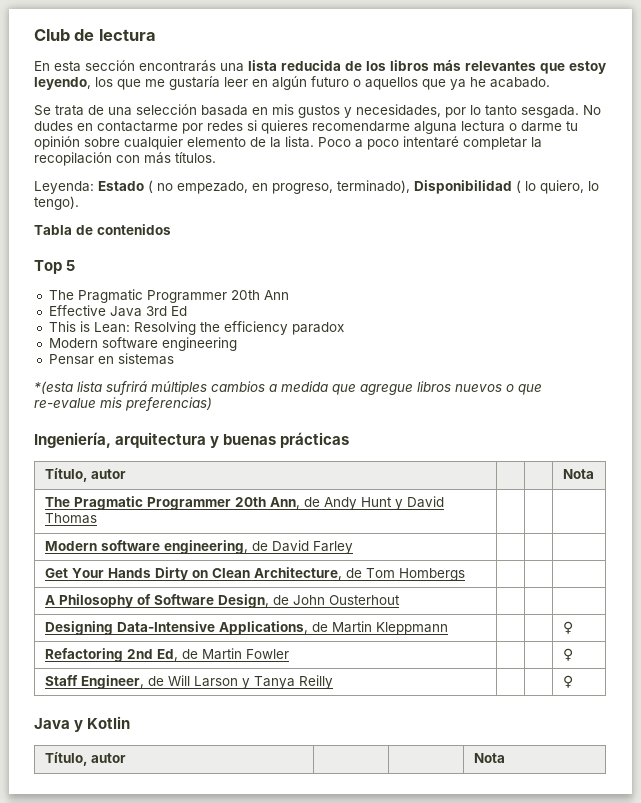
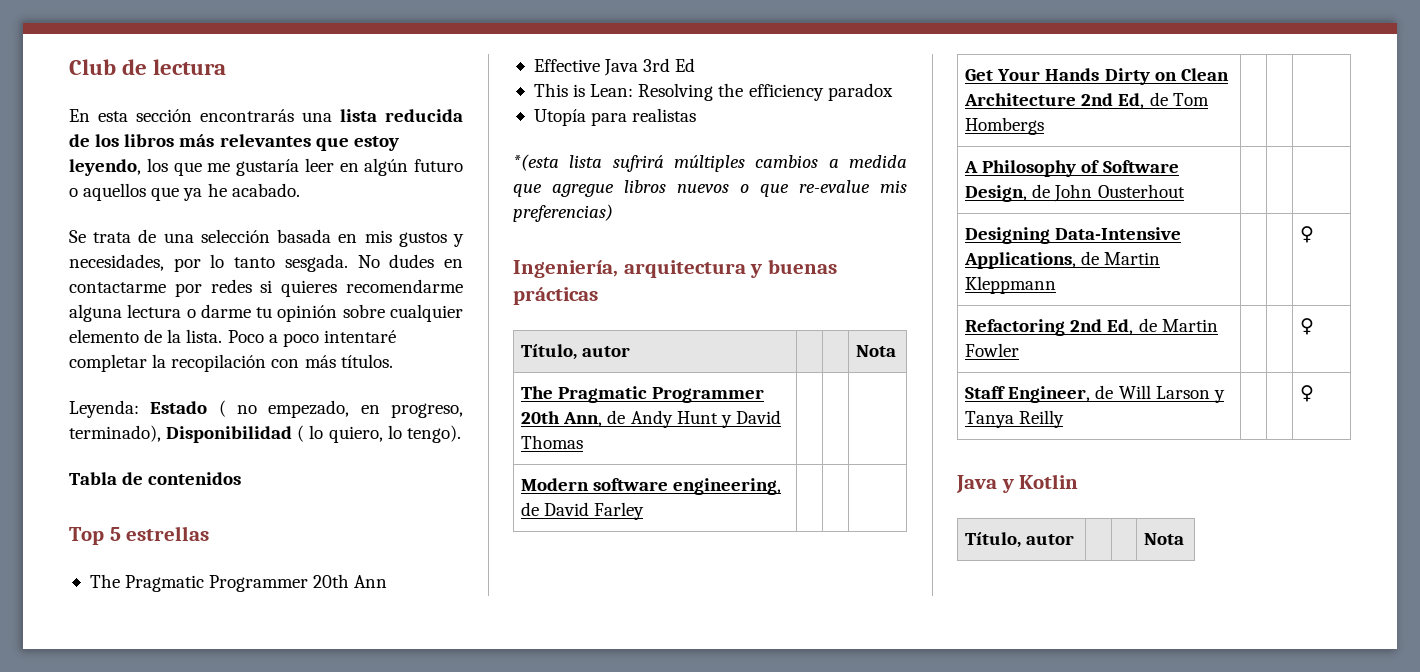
(76, 265) none -> [126,526,210,541] estrellas
[48,337,237,351] [48,353,174,365] Modern software engineering // Pensar en sistemas -> [533,108,697,126] Utopía para realistas
[253,567,342,580] Architecture, -> [964,93,1145,109] Architecture 2nd Ed,

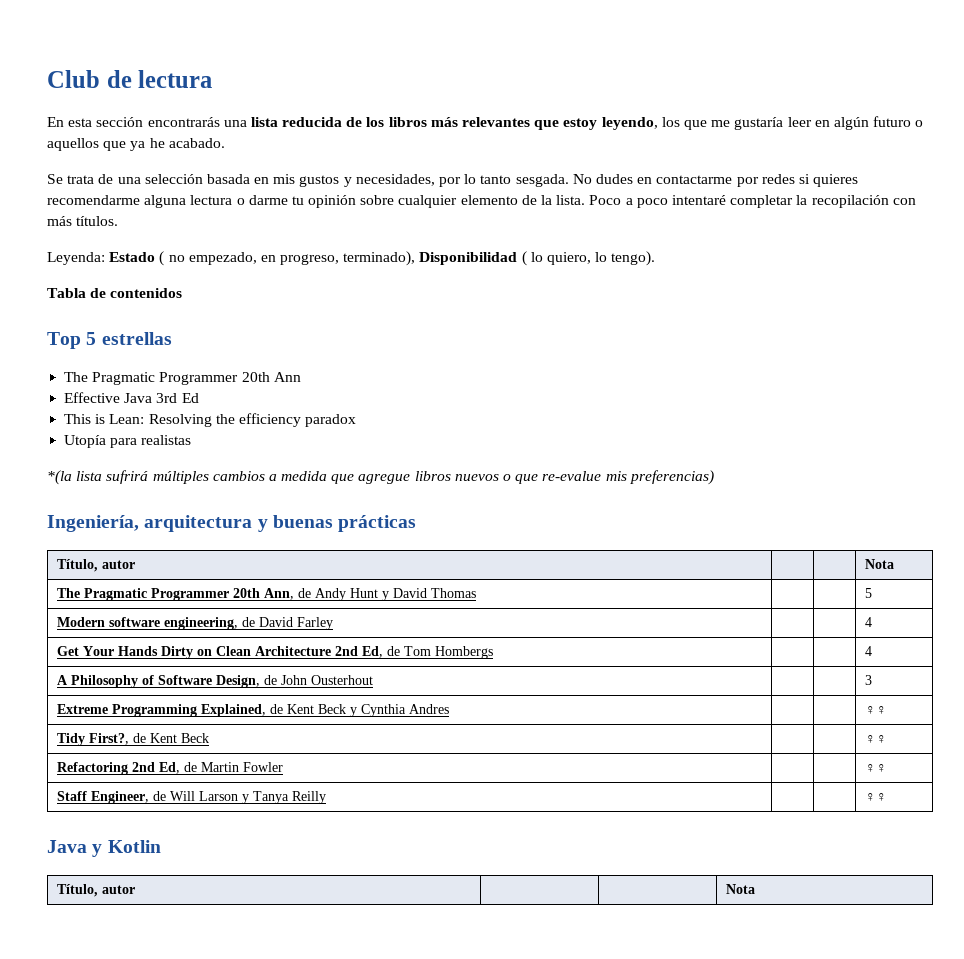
[513,154,559,171] *(esta -> [47,470,72,485] *(la
(584, 442) none -> [864,588,872,598] 5
(645, 511) none -> [864,617,872,627] 4
(1045, 126) none -> [864,646,872,656] 4
[965,227,1182,244] [964,251,1161,269] [965,276,1057,294] [1300,226,1315,243] // Designing Data-Intensive Applications, de Martin Kleppmann | | | ♀ -> [864,675,872,685] [56,704,449,717] [864,706,887,714] [56,733,209,746] [864,735,887,743] 3 // Extreme Programming Explained, de Kent Beck y Cynthia Andres | | | ♀♀ // Tidy First?, de Kent Beck | | | ♀♀
[1300,318,1315,335] ♀ -> [864,764,887,772] ♀♀
[1300,385,1315,402] ♀ -> [864,793,887,801] ♀♀

